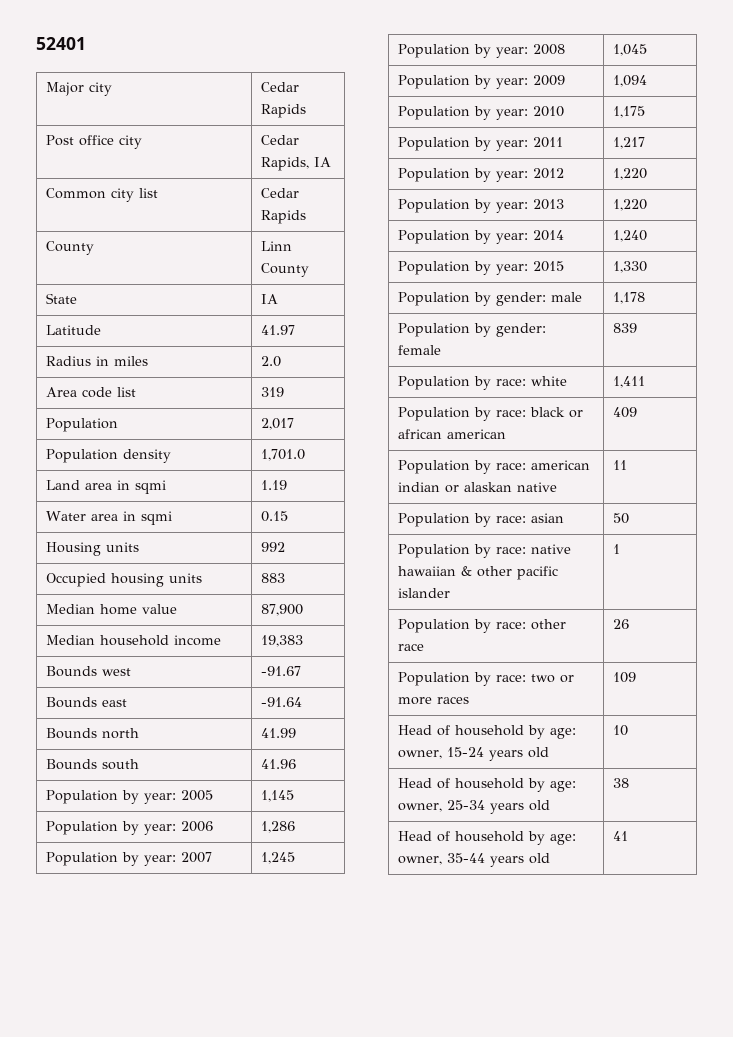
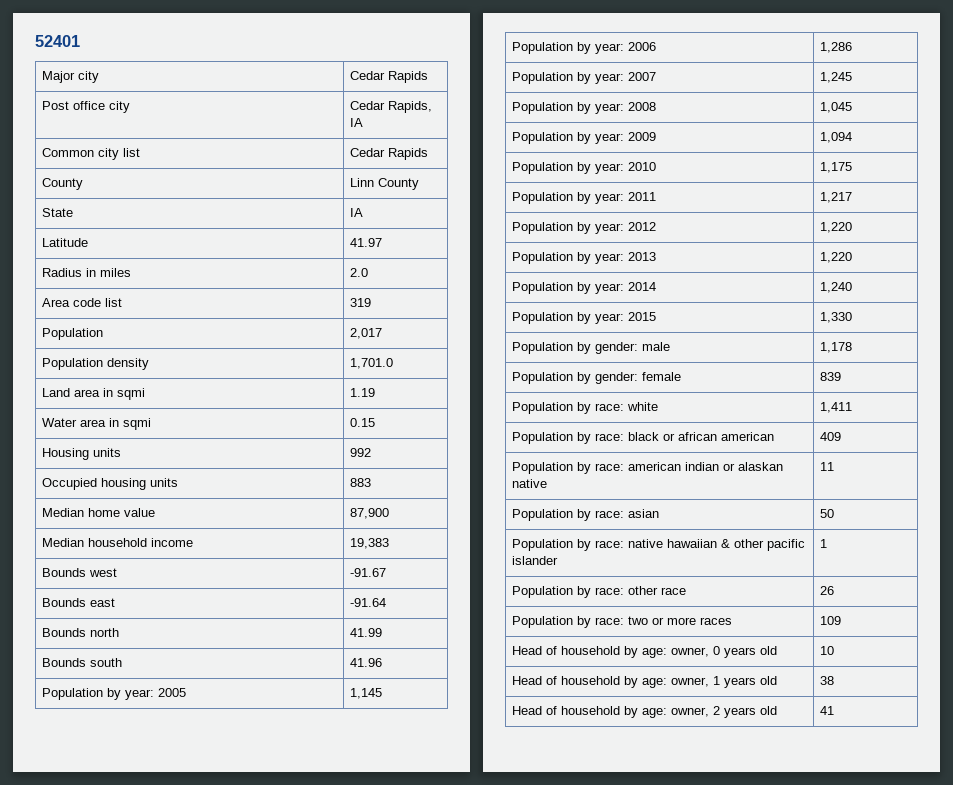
[447,747,485,757] 15-24 -> [712,646,720,655] 0
[447,800,486,810] 25-34 -> [712,676,720,685] 1
[447,853,486,863] 35-44 -> [712,706,720,715] 2

